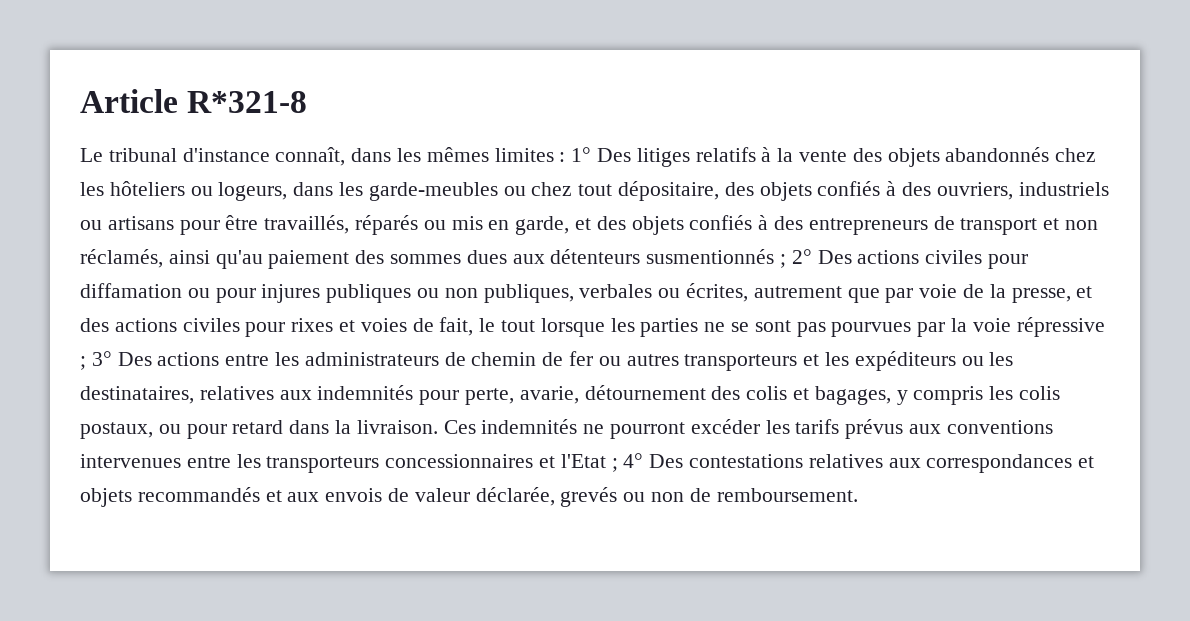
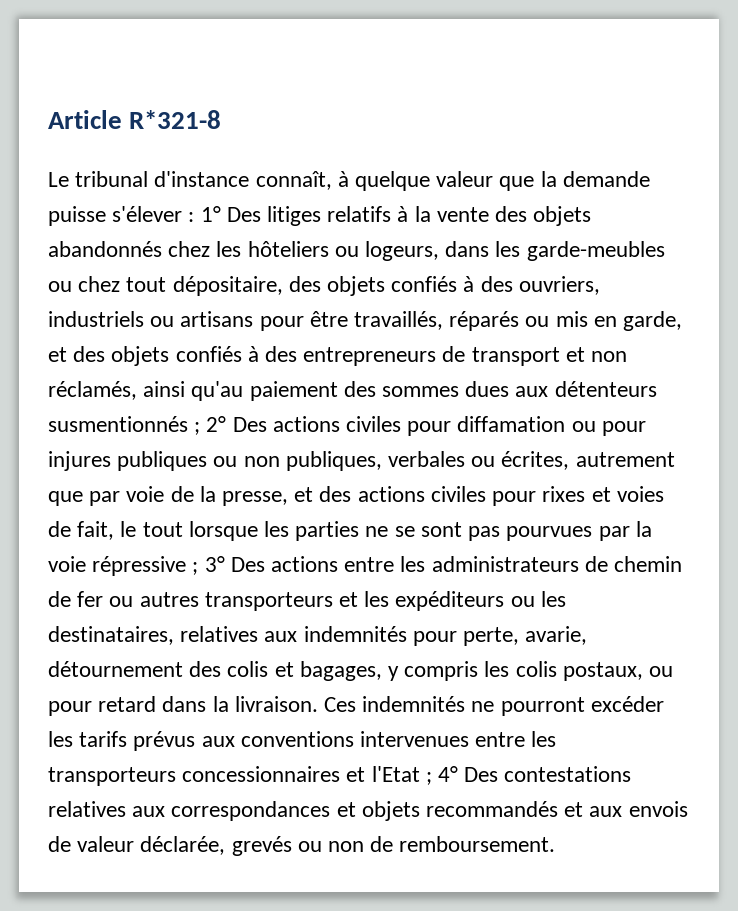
[351,147,554,162] dans les mêmes limites -> [337,171,650,191] [48,206,183,226] à quelque valeur que la demande puisse s'élever

